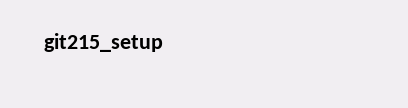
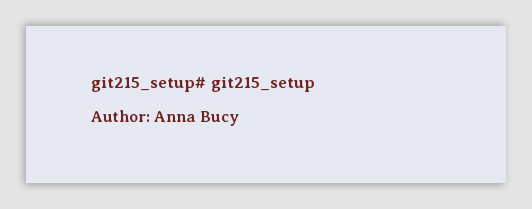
(44, 42) none -> [91,76,206,92] git215_setup#
(163, 42) none -> [91,110,239,126] // Author: Anna Bucy

